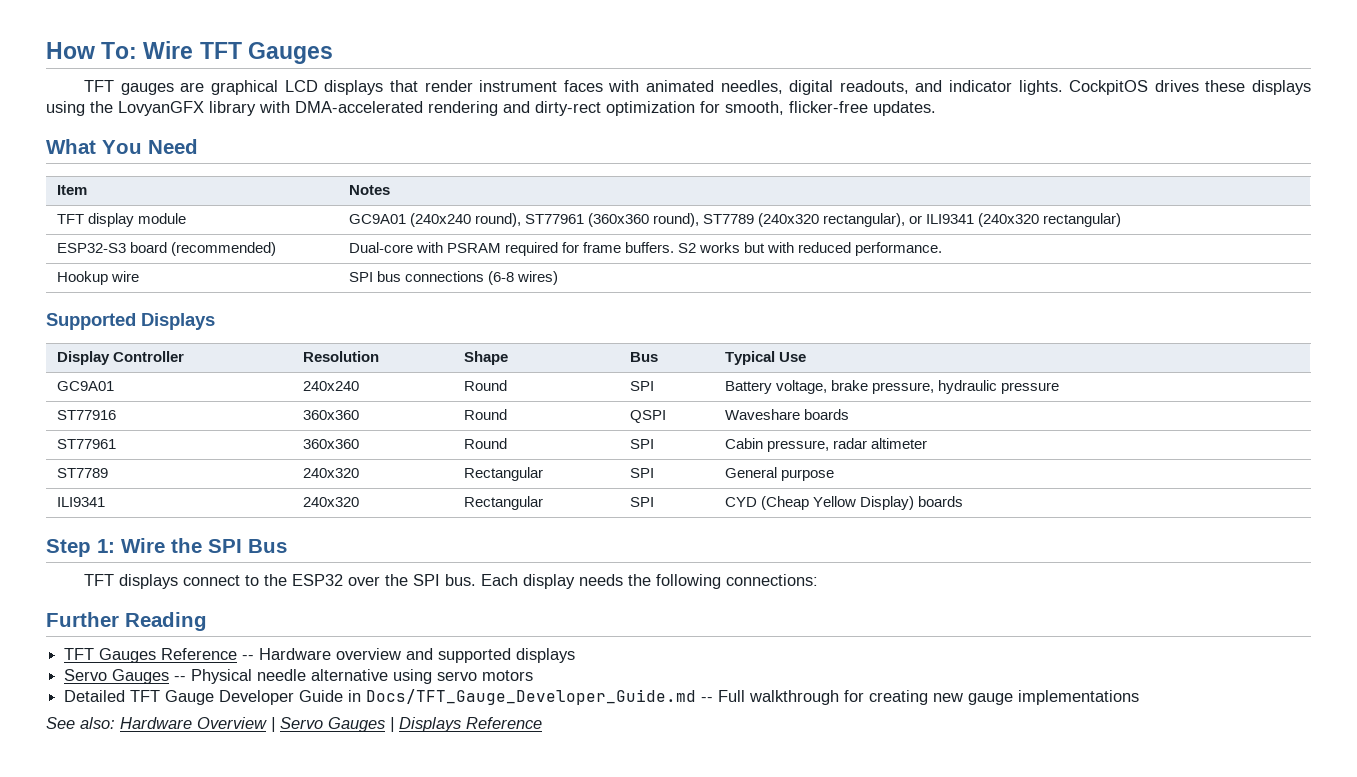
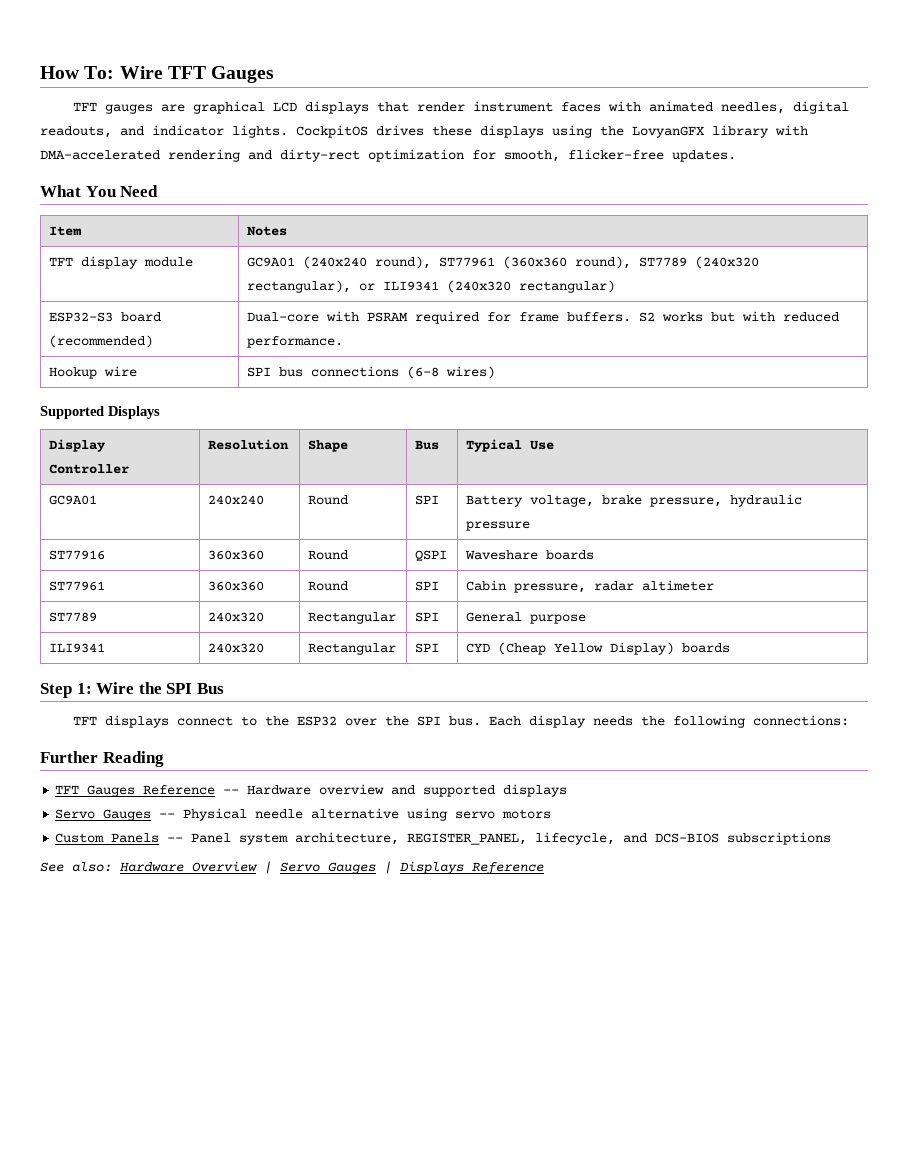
[64,689,1140,705] Detailed TFT Gauge Developer Guide in Docs/TFT_Gauge_Developer_Guide.md -- Full walkthrough for creating new gauge implementations -> [55,832,832,845] Custom Panels -- Panel system architecture, REGISTER_PANEL, lifecycle, and DCS-BIOS subscriptions

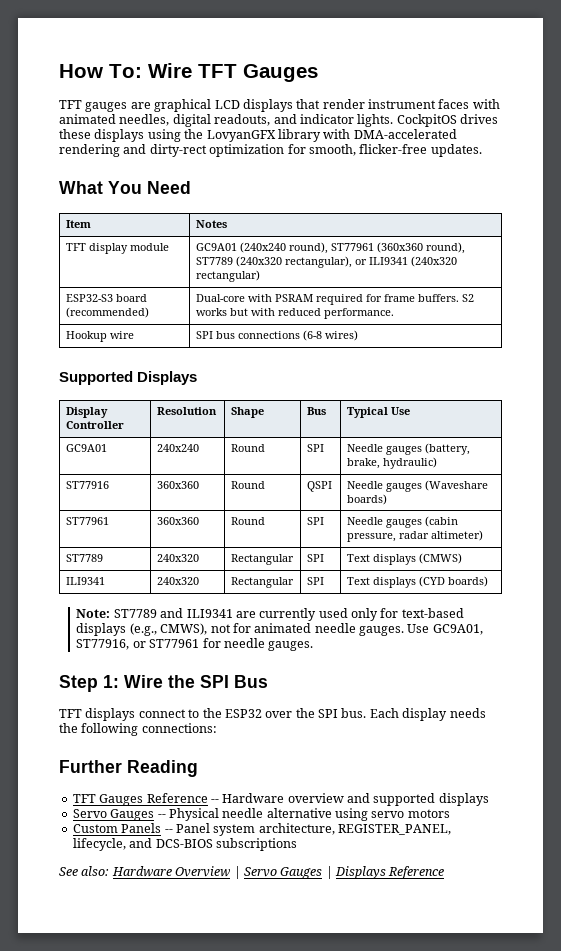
[466,494,803,507] [466,521,531,531] Battery voltage, brake pressure, hydraulic pressure -> [346,443,470,455] [346,457,437,469] Needle gauges (battery, brake, hydraulic)
[465,550,595,560] Waveshare boards -> [346,480,488,492] [346,494,387,505] Needle gauges (Waveshare boards)
[466,580,507,591] Cabin -> [346,516,458,528] Needle gauges (cabin
[642,580,715,591] altimeter -> [430,530,483,541] altimeter)
[466,612,587,624] General purpose -> [346,553,462,565] Text displays (CMWS)
[466,642,731,655] CYD (Cheap Yellow Display) boards -> [346,576,488,588] [76,608,464,621] [76,623,483,636] [76,638,314,651] Text displays (CYD boards) // Note: ST7789 and ILI9341 are currently used only for text-based displays (e.g., CMWS), not for animated needle gauges. Use GC9A01, ST77916, or ST77961 for needle gauges.

